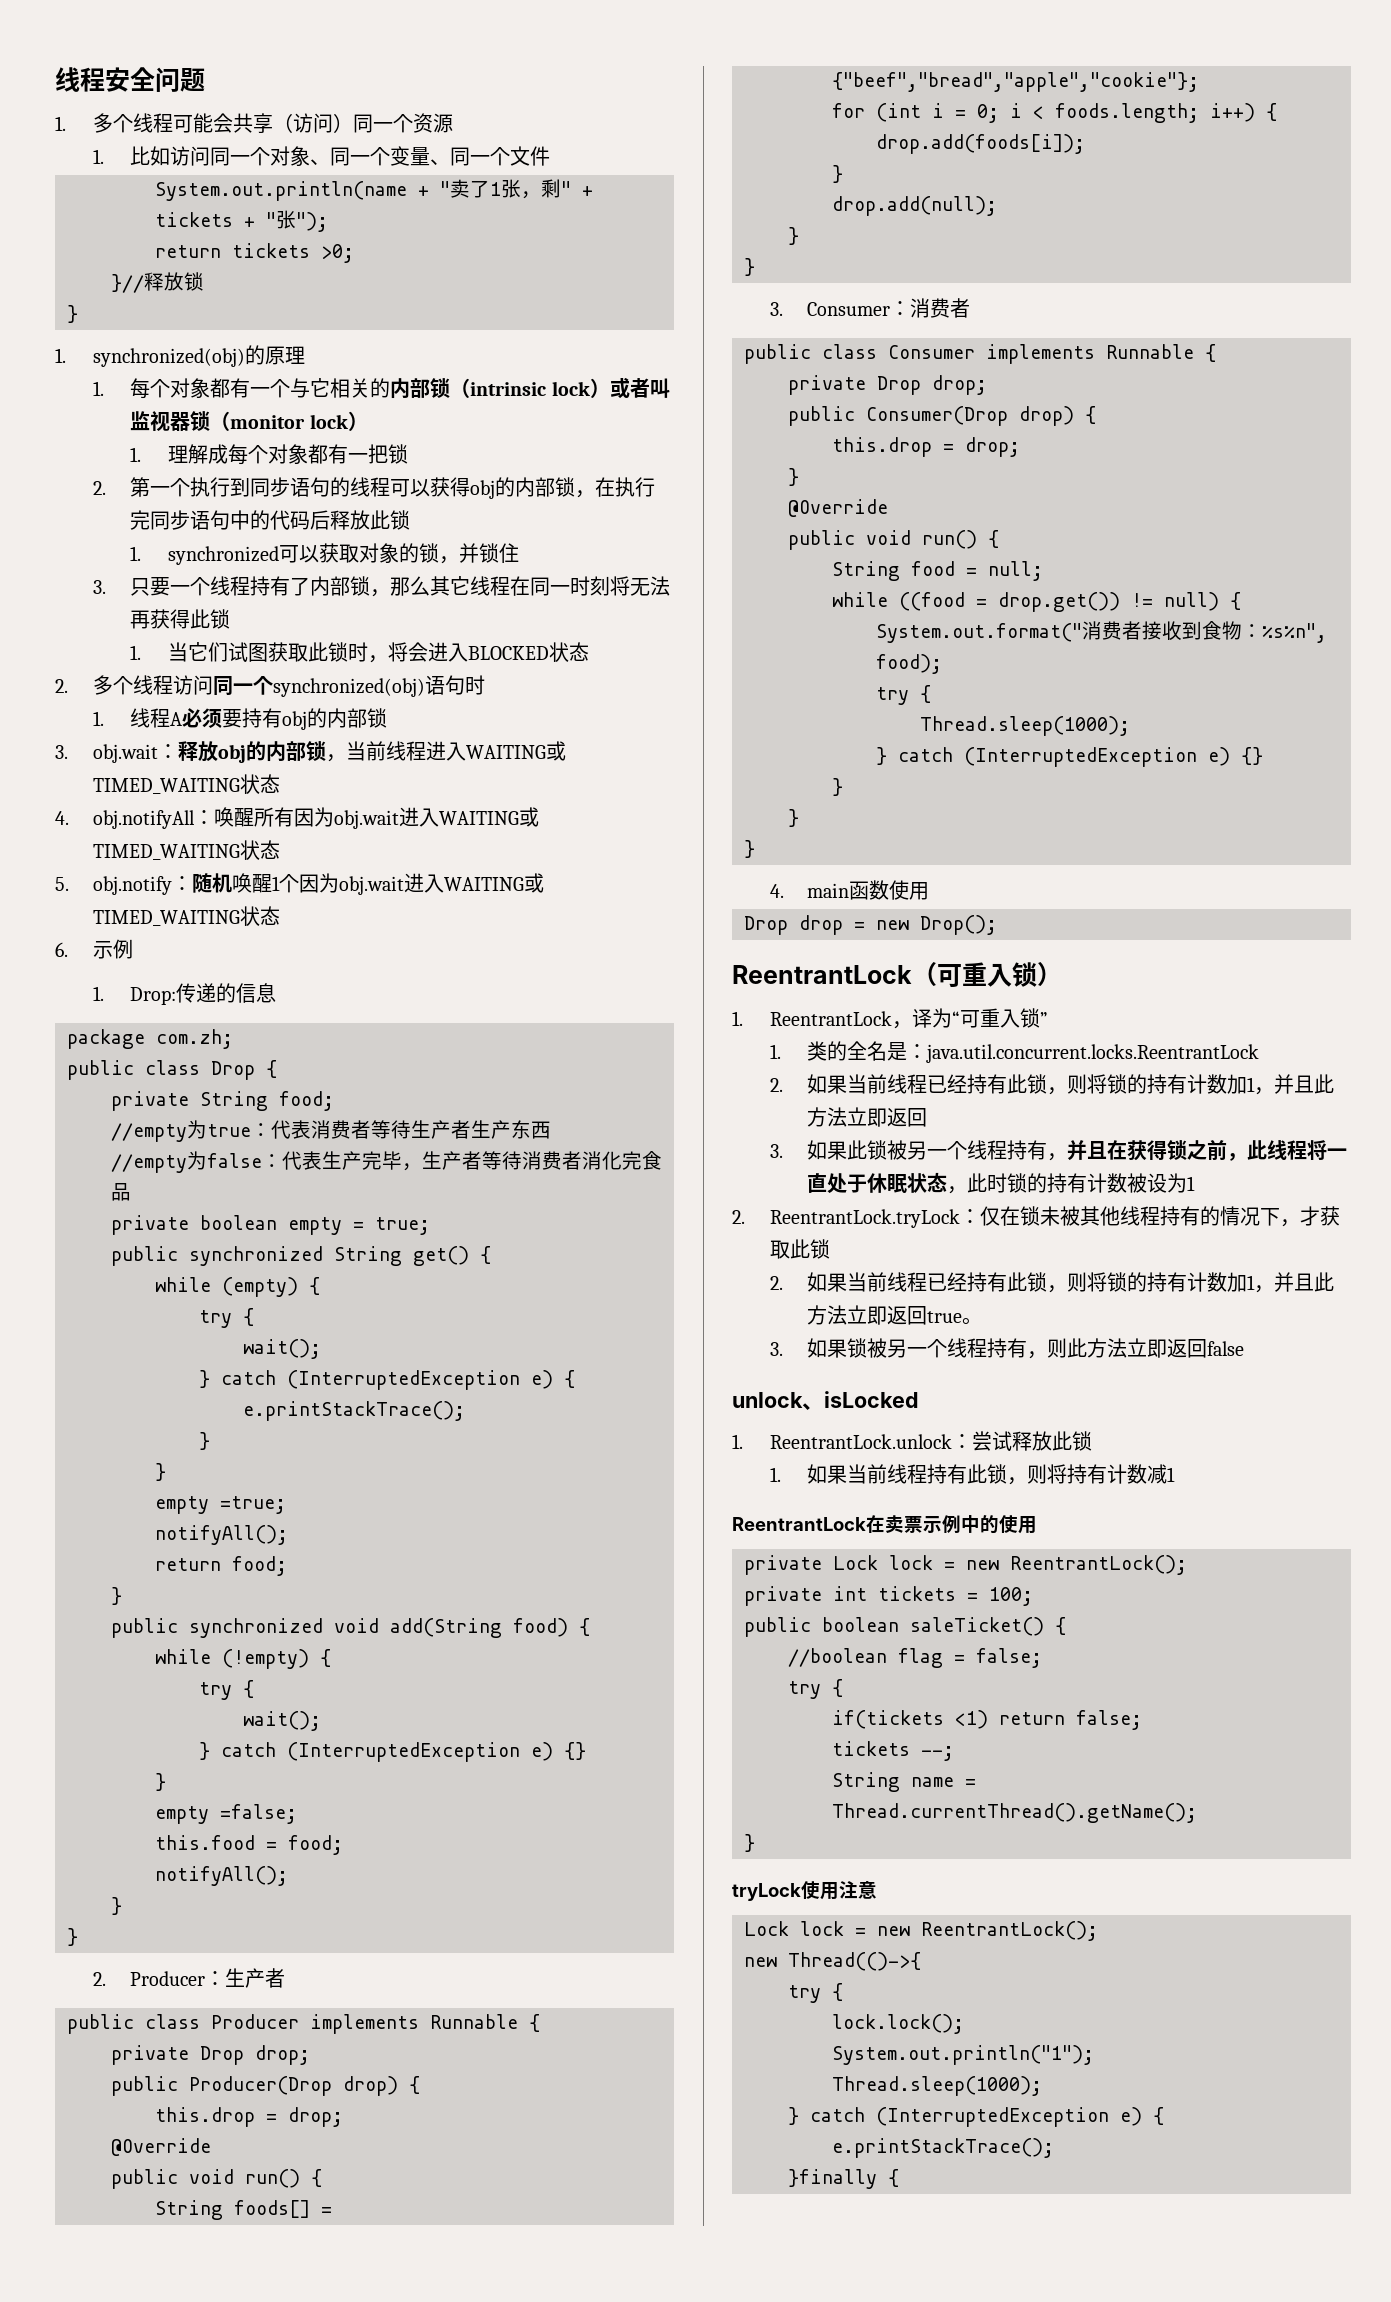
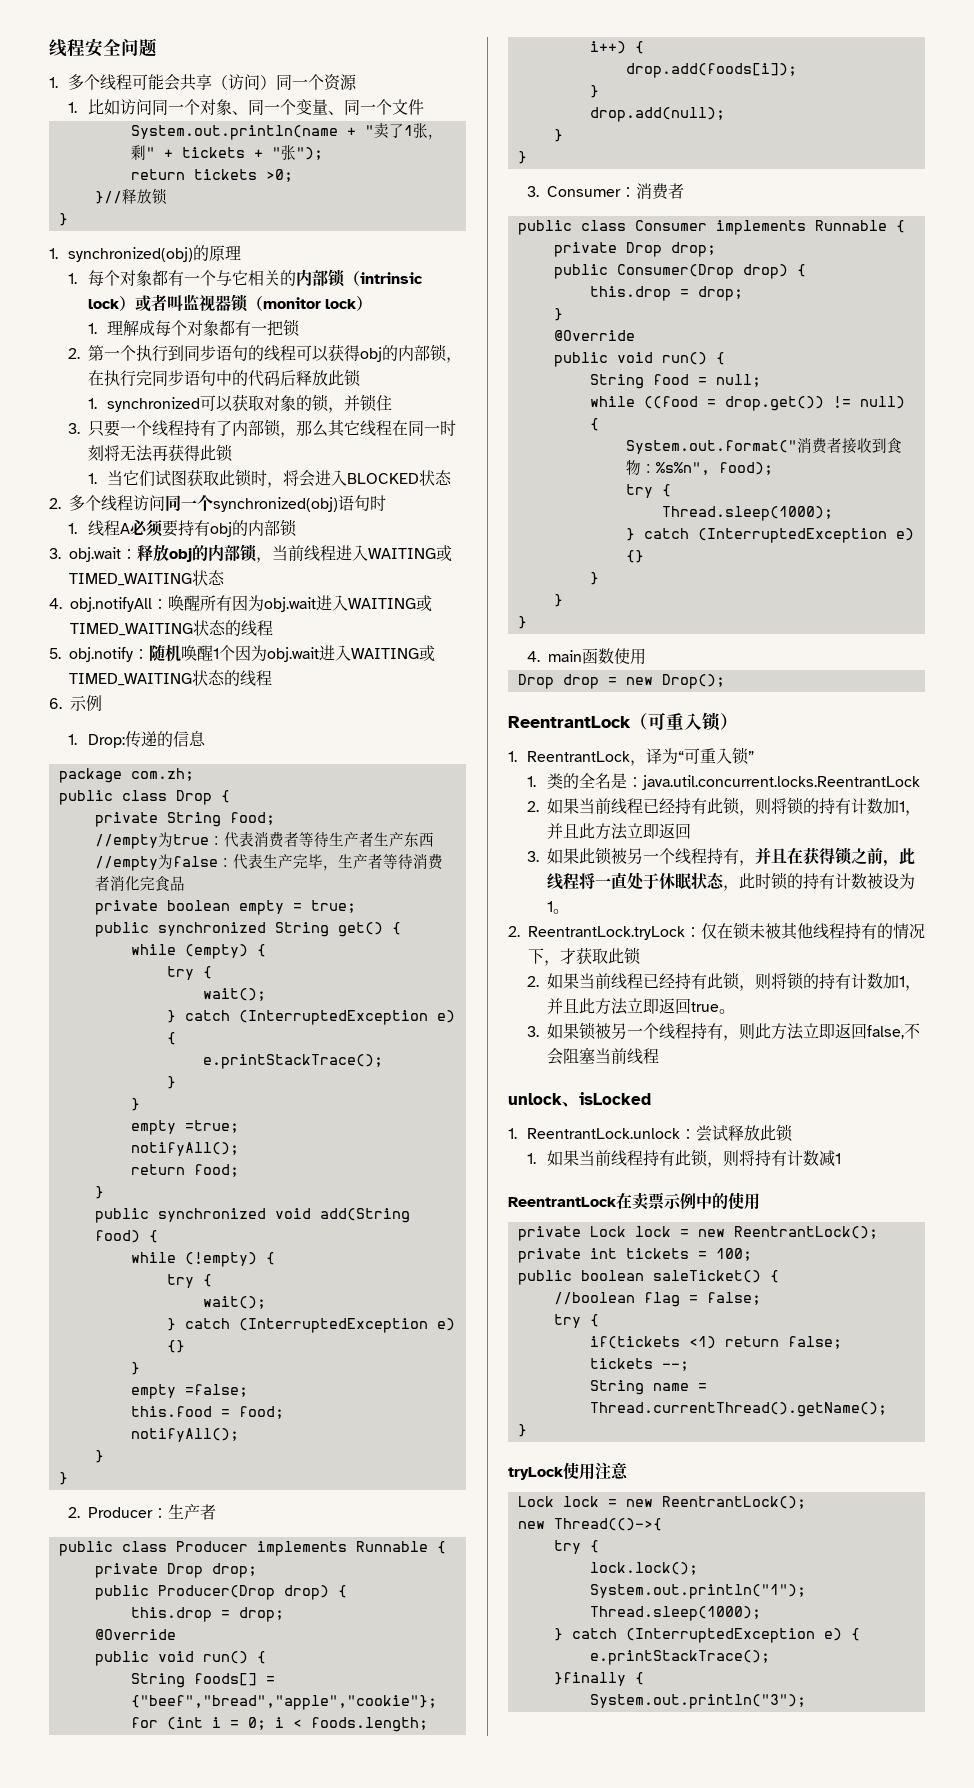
(280, 849) none -> [225,620,273,636] 的线程
(280, 915) none -> [224,670,272,686] 的线程
(1196, 1183) none -> [553,909,570,914] 。
[1207,1341,1245,1356] false -> [867,1023,921,1039] [547,1047,660,1065] false,不会阻塞当前线程
(899, 2178) none -> [589,1694,806,1709] // System.out.println("3");

